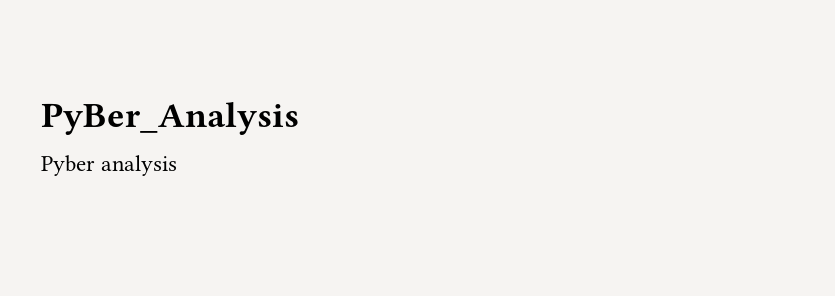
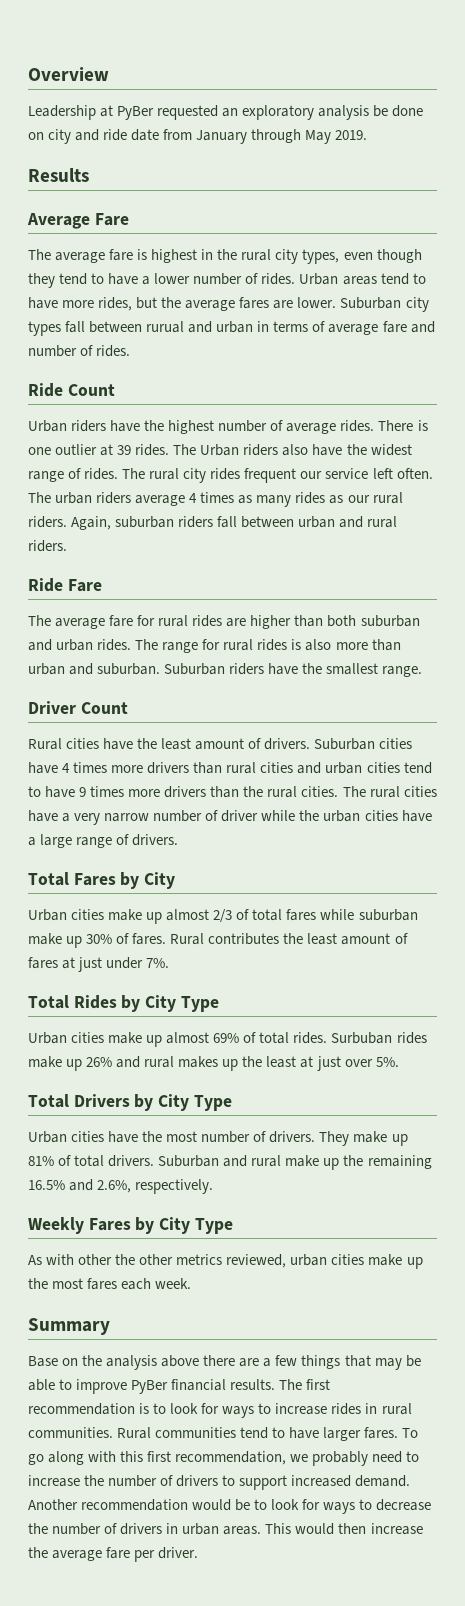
[41,102,299,135] [41,155,178,176] PyBer_Analysis // Pyber analysis -> [28,67,109,81] [28,105,424,120] [28,129,368,144] [28,168,89,182] [27,213,129,229] [28,249,422,264] [28,273,426,288] [28,297,429,312] [28,321,435,336] [28,345,131,357] [28,383,115,397] [28,420,428,434] [28,444,412,456] [28,468,433,483] [28,492,403,507] [28,516,398,530] [28,540,67,552] [28,578,102,592] [28,615,420,629] [28,639,401,653] [28,663,423,677] [28,701,128,714] [28,738,413,750] [28,762,432,774] [28,786,437,798] [28,810,432,825] [28,834,179,848] [28,872,176,889] [28,909,418,924] [28,933,408,948] [28,957,170,972] [28,995,219,1012] [28,1032,427,1047] [28,1056,399,1071] [28,1094,232,1111] [28,1131,408,1146] [28,1155,432,1170] [28,1179,214,1194] [28,1217,233,1234] [28,1254,423,1269] [28,1278,192,1290] [28,1318,110,1335] [28,1355,421,1370] [28,1379,331,1394] [28,1403,412,1418] [28,1427,419,1441] [28,1451,420,1466] [28,1475,411,1490] [28,1499,432,1514] [28,1523,423,1535] [28,1547,199,1562] Overview // Leadership at PyBer requested an exploratory analysis be done on city and ride date from January through May 2019. // Results // Average Fare // The average fare is highest in the rural city types, even though they tend to have a lower number of rides. Urban areas tend to have more rides, but the average fares are lower. Suburban city types fall between rurual and urban in terms of average fare and number of rides. // Ride Count // Urban riders have the highest number of average rides. There is one outlier at 39 rides. The Urban riders also have the widest range of rides. The rural city rides frequent our service left often. The urban riders average 4 times as many rides as our rural riders. Again, suburban riders fall between urban and rural riders. // Ride Fare // The average fare for rural rides are higher than both suburban and urban rides. The range for rural rides is also more than urban and suburban. Suburban riders have the smallest range. // Driver Count // Rural cities have the least amount of drivers. Suburban cities have 4 times more drivers than rural cities and urban cities tend to have 9 times more drivers than the rural cities. The rural cities have a very narrow number of driver while the urban cities have a large range of drivers. // Total Fares by City // Urban cities make up almost 2/3 of total fares while suburban make up 30% of fares. Rural contributes the least amount of fares at just under 7%. // Total Rides by City Type // Urban cities make up almost 69% of total rides. Surbuban rides make up 26% and rural makes up the least at just over 5%. // Total Drivers by City Type // Urban cities have the most number of drivers. They make up 81% of total drivers. Suburban and rural make up the remaining 16.5% and 2.6%, respectively. // Weekly Fares by City Type // As with other the other metrics reviewed, urban cities make up the most fares each week. // Summary // Base on the analysis above there are a few things that may be able to improve PyBer financial results. The first recommendation is to look for ways to increase rides in rural communities. Rural communities tend to have larger fares. To go along with this first recommendation, we probably need to increase the number of drivers to support increased demand. Another recommendation would be to look for ways to decrease the number of drivers in urban areas. This would then increase the average fare per driver.

